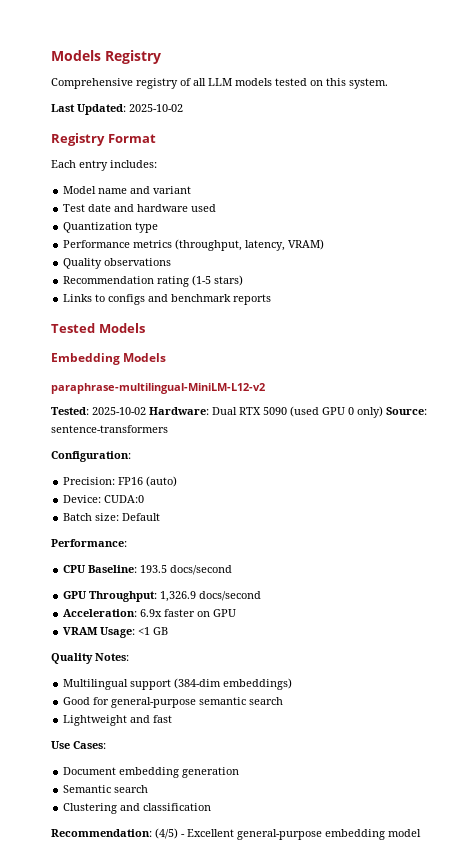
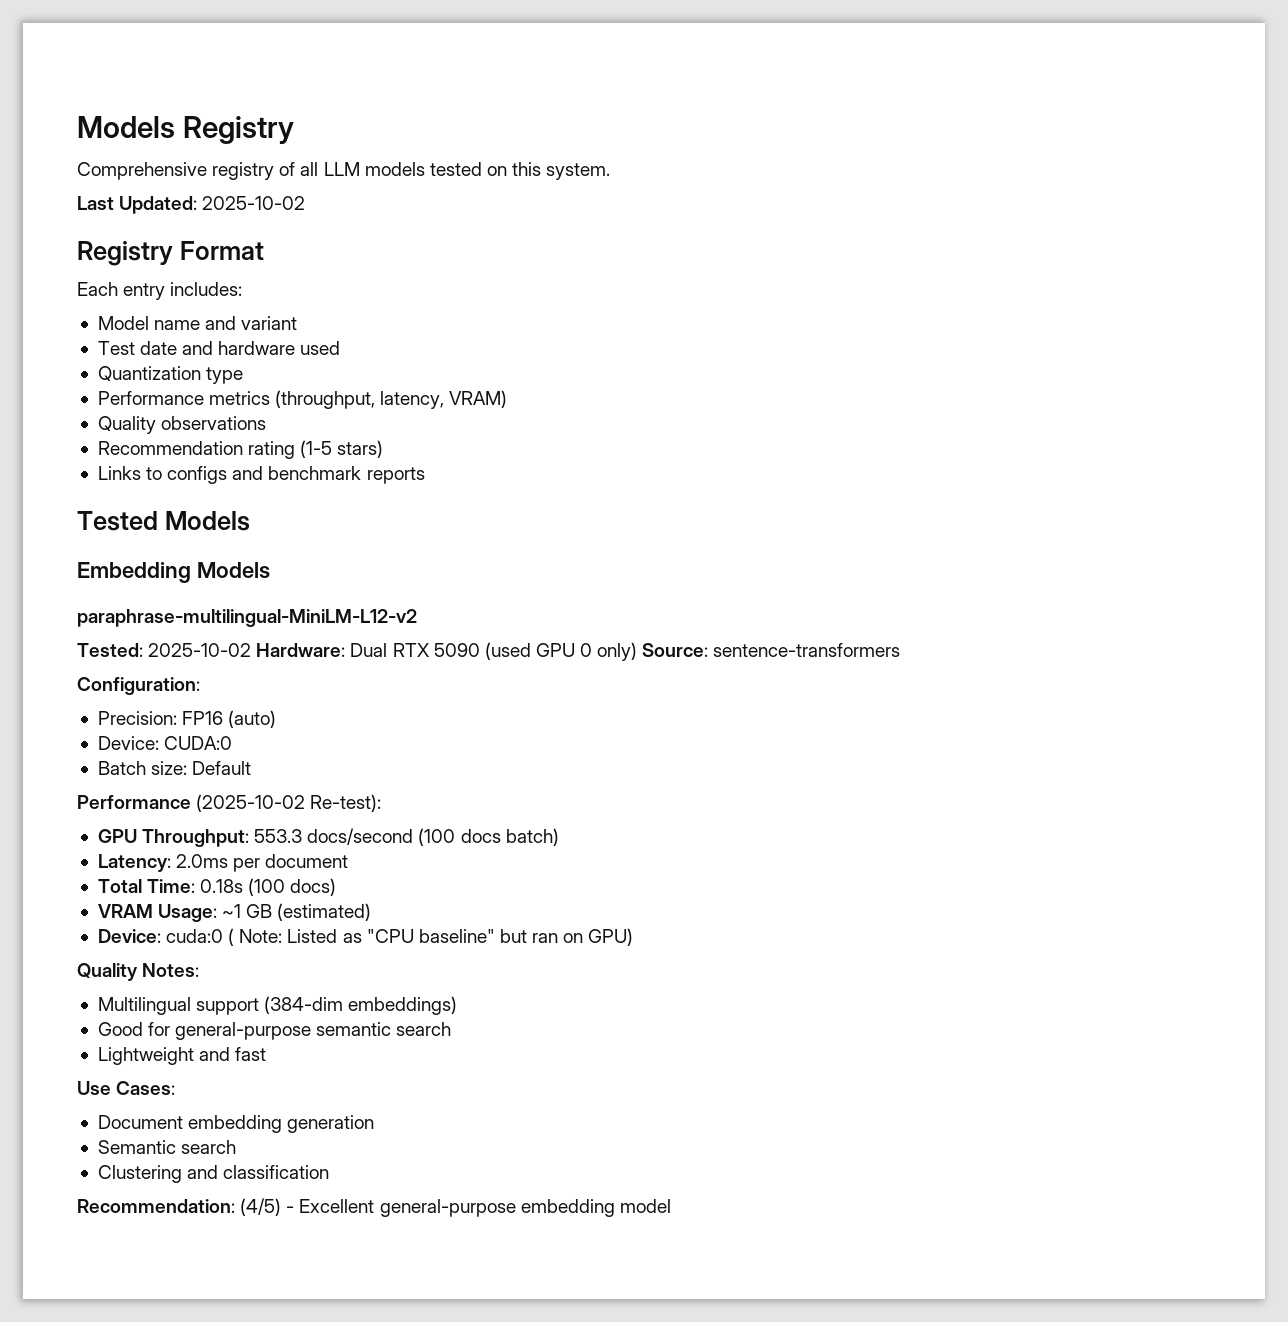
[51,539,127,547] [63,565,233,575] Performance: // CPU Baseline: 193.5 docs/second -> [77,794,382,812] Performance (2025-10-02 Re-test):
[160,591,262,602] [63,609,237,617] 1,326.9 docs/second // Acceleration: 6.9x faster on GPU -> [254,828,559,846] [97,854,349,872] [97,878,337,896] 553.3 docs/second (100 docs batch) // Latency: 2.0ms per document // Total Time: 0.18s (100 docs)
[138,627,151,635] <1 -> [222,904,242,918] ~1
(169, 631) none -> [277,903,372,921] [97,928,634,946] (estimated) // Device: cuda:0 ( Note: Listed as "CPU baseline" but ran on GPU)

